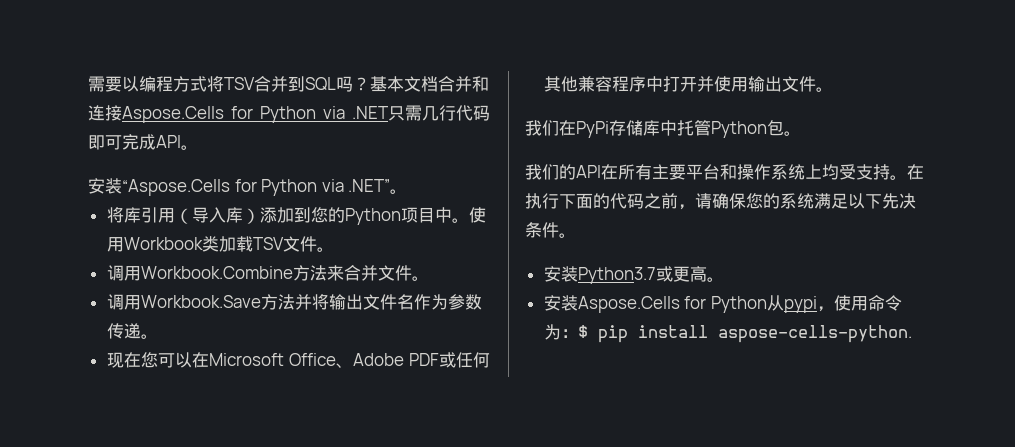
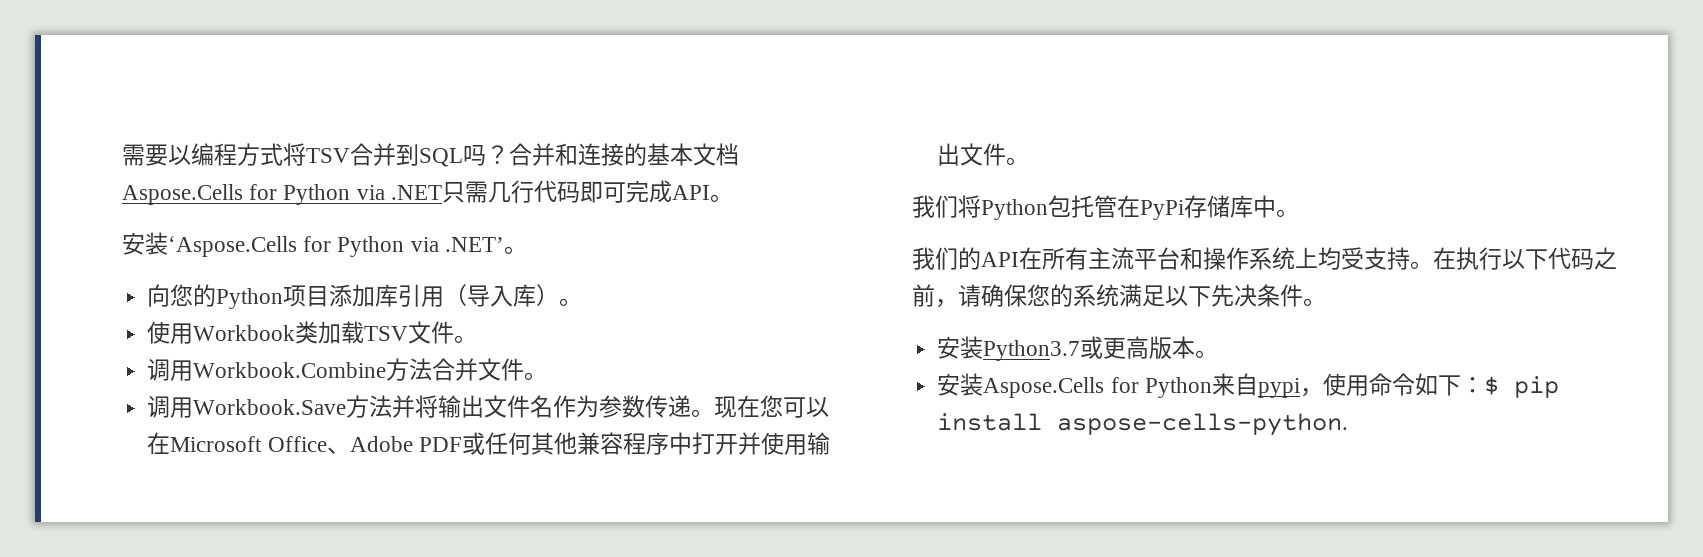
[370,76,438,92] 基本文档 -> (509, 154) none
(122, 113) none -> [624,143,739,166] 的基本文档
[122,179,408,196] [106,207,469,225] “Aspose.Cells for Python via .NET”。 // 将库引用（导入库）添加到您的Python项目中。 -> [168,236,527,257] [147,284,583,309] ‘Aspose.Cells for Python via .NET’。 // 向您的Python项目添加库引用（导入库）。 //
[326,265,344,281] 来 -> (433, 369) none
(158, 336) // -> (715, 413) none
(559, 128) none -> [958,195,1117,220] 将Python包托管
[677,120,784,138] 托管Python包 -> (1276, 206) none
[669,164,686,180] 要 -> [1111,247,1134,270] 流
[559,193,610,209] 下面的 -> [1502,249,1548,270] 以下
(707, 274) none -> [1149,336,1196,359] 版本
[766,295,784,311] 从 -> [1211,373,1258,396] 来自
[543,324,561,340] 为 -> [1414,373,1461,396] 如下

